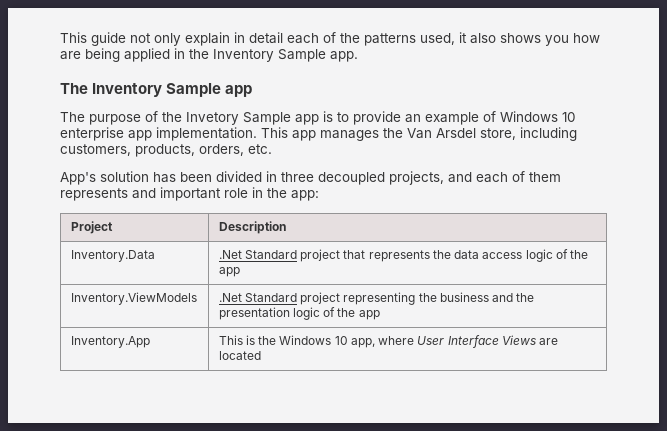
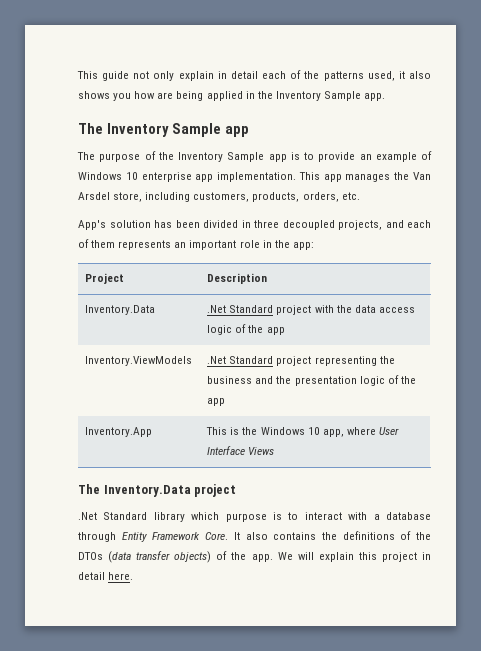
[186,112,239,125] Invetory -> [178,152,223,162] Inventory
[132,188,156,199] and -> [174,242,187,248] an
[343,250,430,262] that represents -> [314,305,334,313] with
[539,338,559,345] [218,351,261,360] are located -> [78,484,237,497] [78,512,431,522] [78,531,431,542] [78,551,431,563] [78,572,134,580] // The Inventory.Data project // .Net Standard library which purpose is to interact with a database through Entity Framework Core. It also contains the definitions of the DTOs (data transfer objects) of the app. We will explain this project in detail here.

